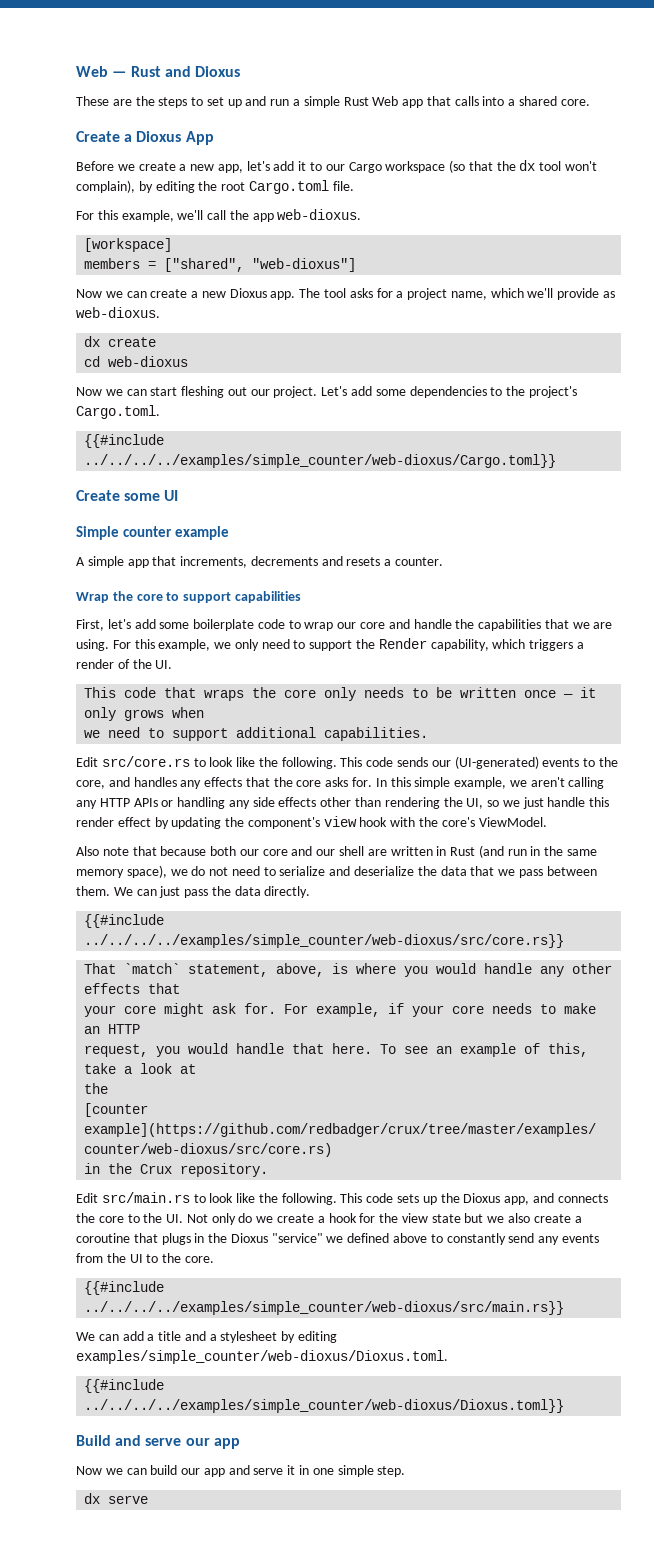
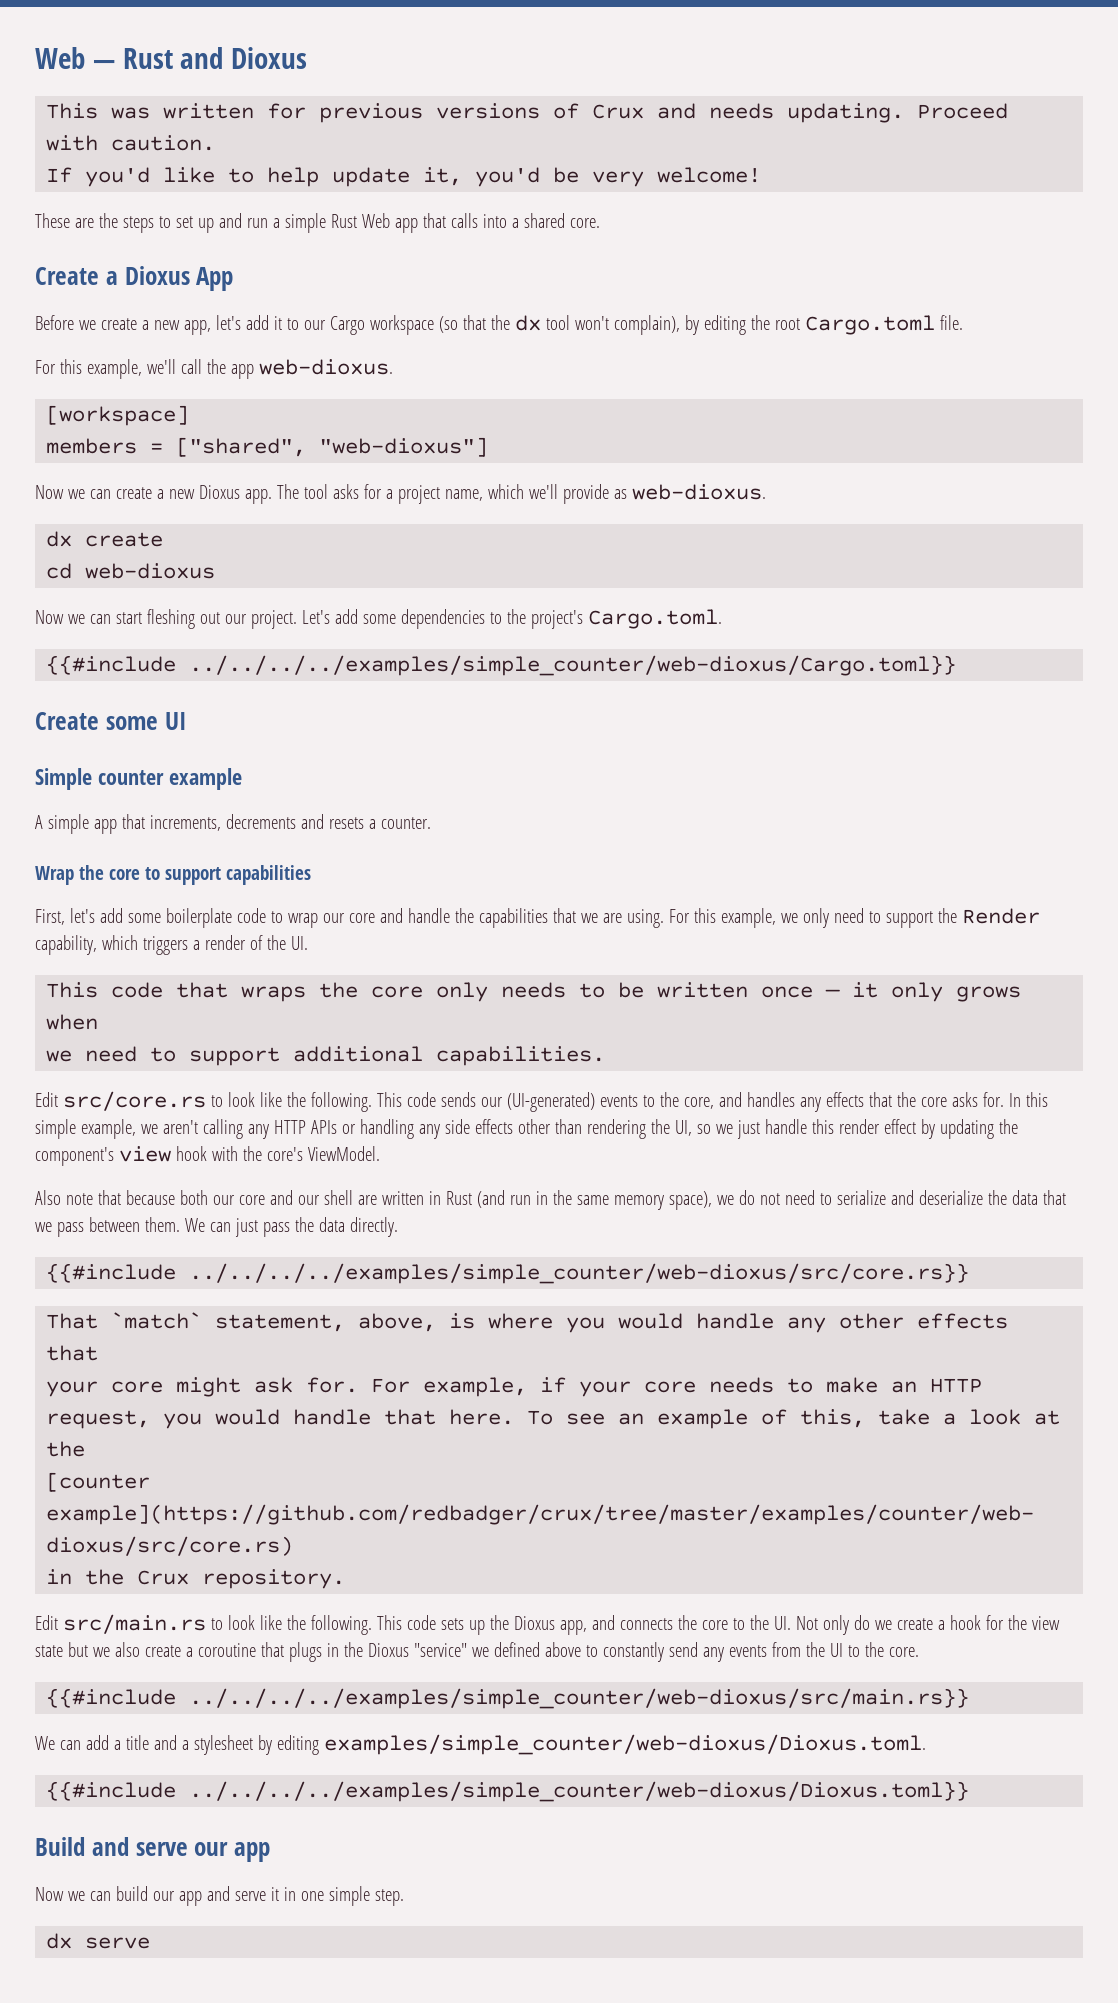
(241, 71) none -> [46,103,1009,123] [46,135,216,151] [46,167,762,187] // This was written for previous versions of Crux and needs updating. Proceed with caution. // If you'd like to help update it, you'd be very welcome!

